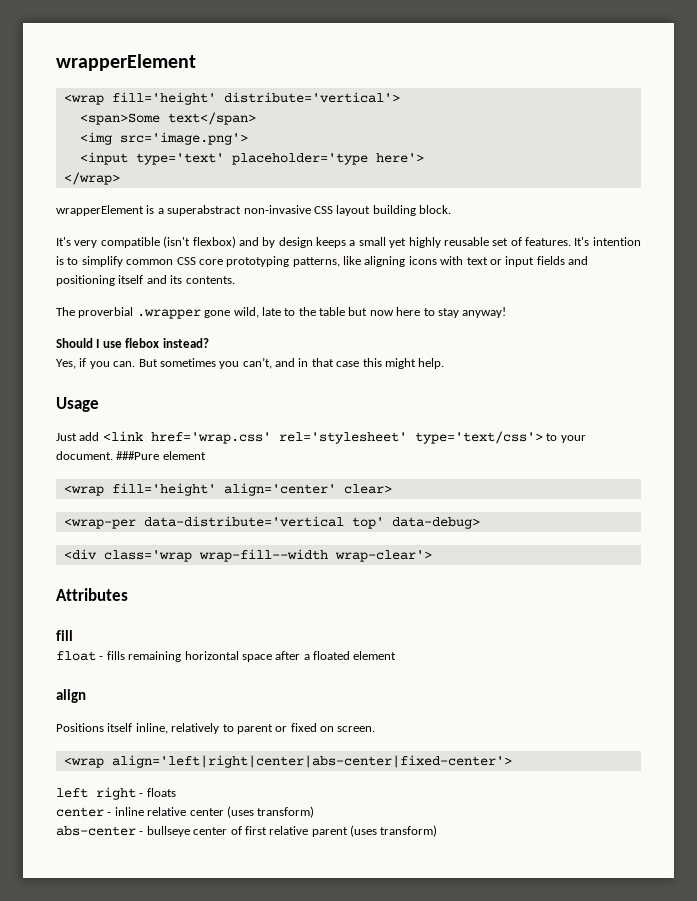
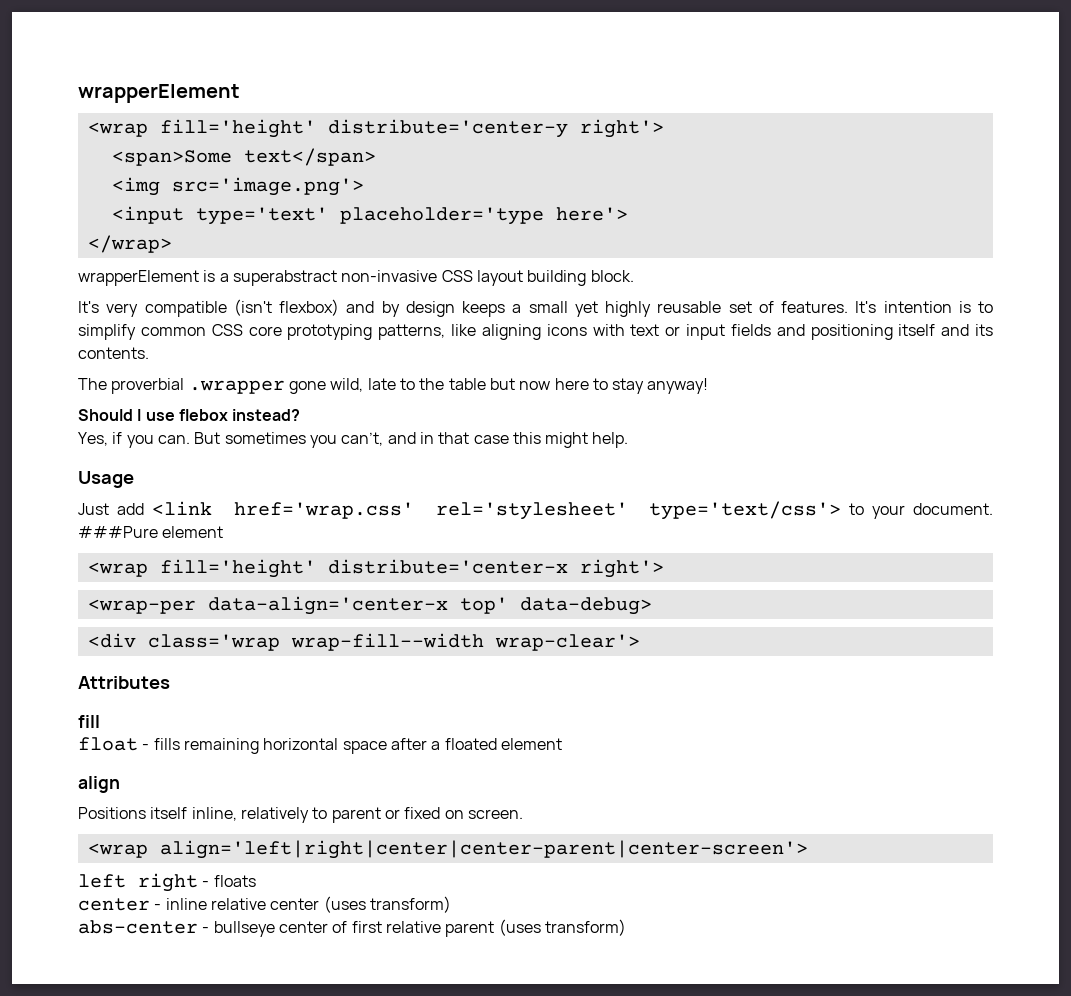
[223,92,400,103] distribute='vertical'> -> [327,119,664,138] distribute='center-y right'>
[223,483,392,496] align='center' clear> -> [327,559,664,578] distribute='center-x right'>
[143,516,344,527] data-distribute='vertical -> [207,596,448,615] data-align='center-x
[111,755,512,768] align='left|right|center|abs-center|fixed-center'> -> [159,840,808,859] align='left|right|center|center-parent|center-screen'>

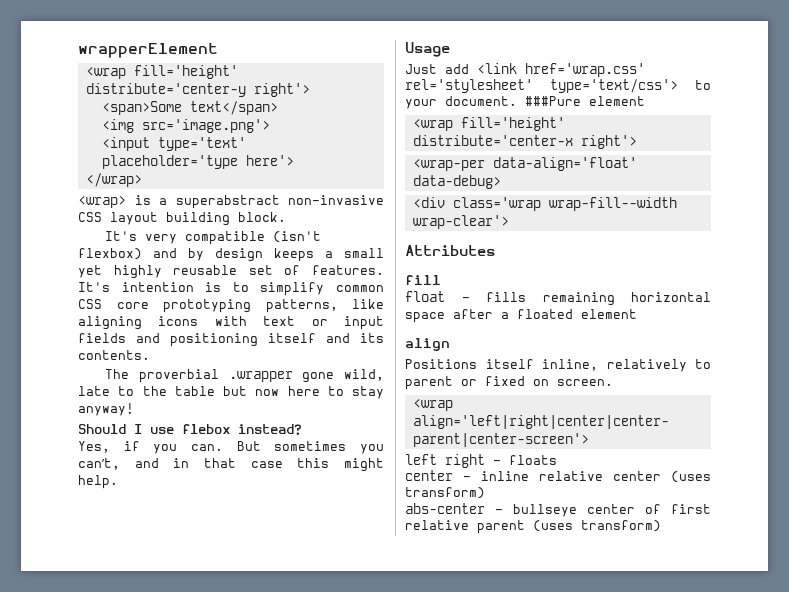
[78,270,199,286] wrapperElement -> [78,196,126,208] <wrap>
[207,596,508,615] data-align='center-x top' -> [492,157,637,171] data-align='float'

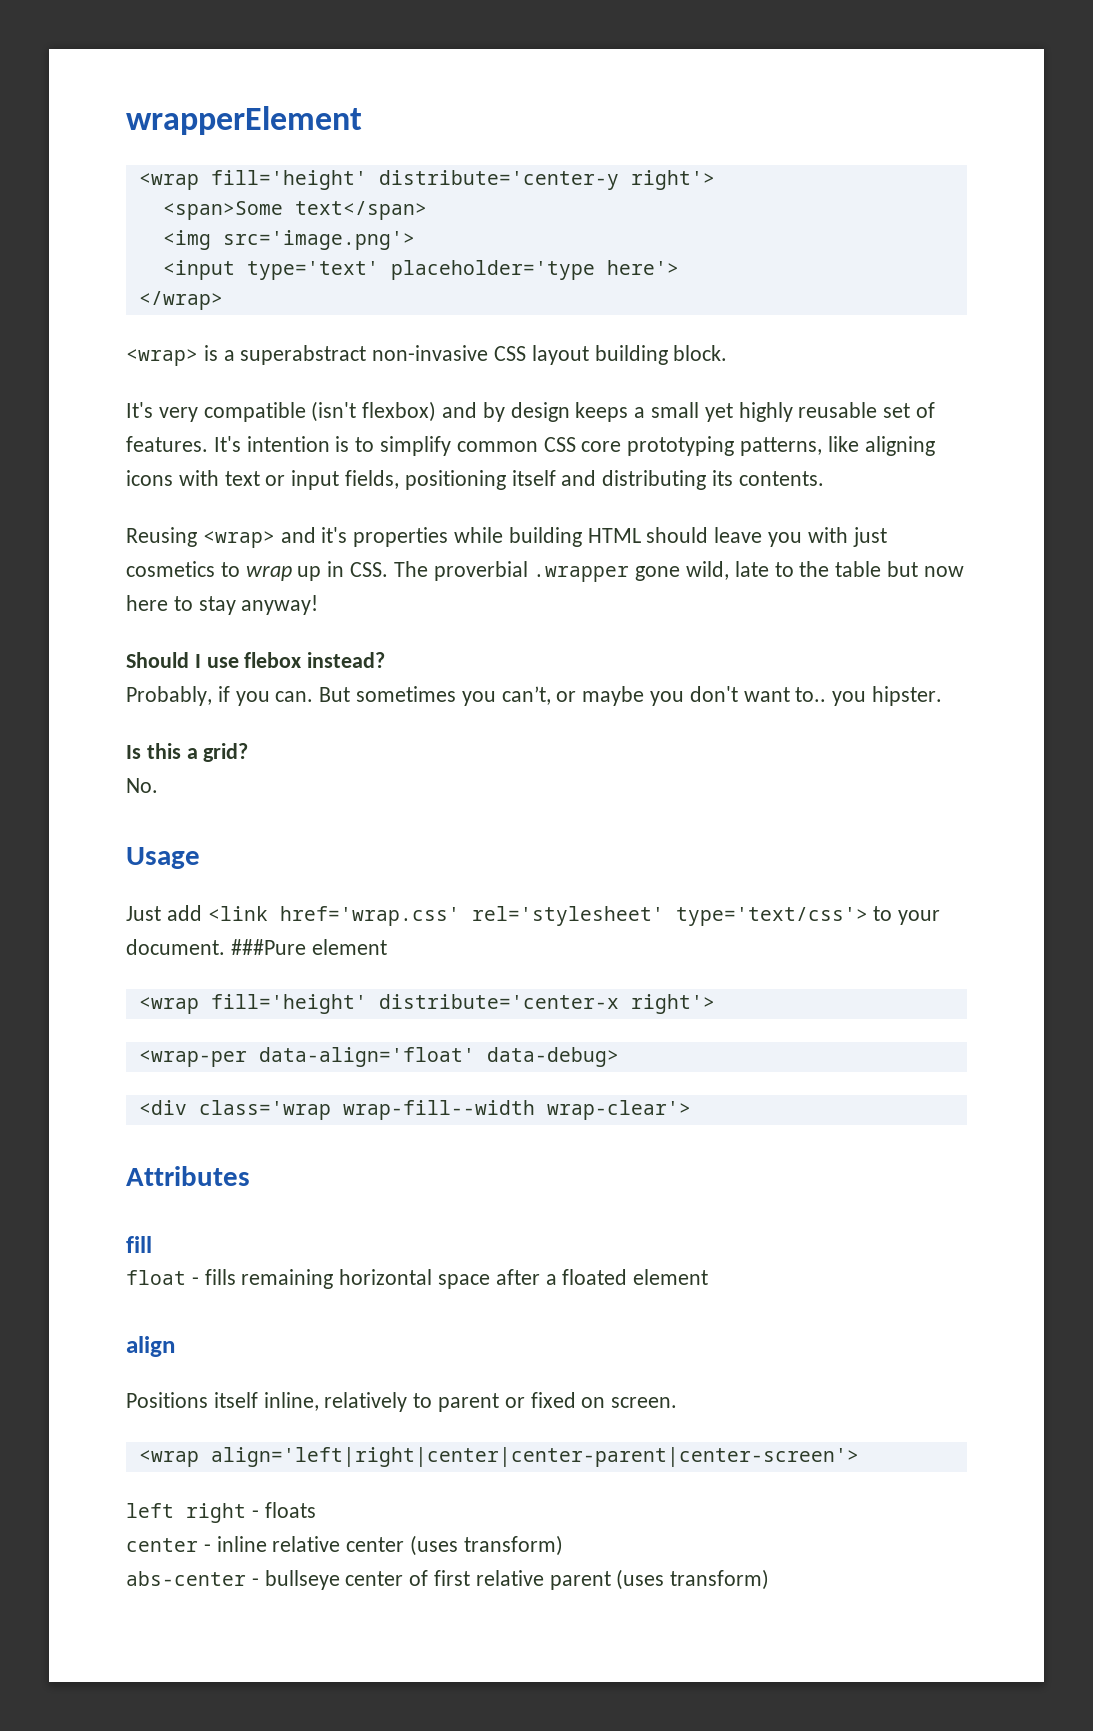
[78,333,160,343] fields and -> [345,470,400,489] fields,
(350, 338) none -> [602,470,707,490] distributing
(150, 355) none -> [126,527,887,548] [126,561,389,581] Reusing <wrap> and it's properties while building HTML should leave you with just cosmetics to wrap up in CSS.
[78,441,110,453] Yes, -> [126,686,212,706] Probably,
[134,458,384,472] [78,475,118,489] and in that case this might help. -> [556,686,943,706] [126,743,249,762] [126,778,158,793] or maybe you don't want to.. you hipster. // Is this a grid? // No.

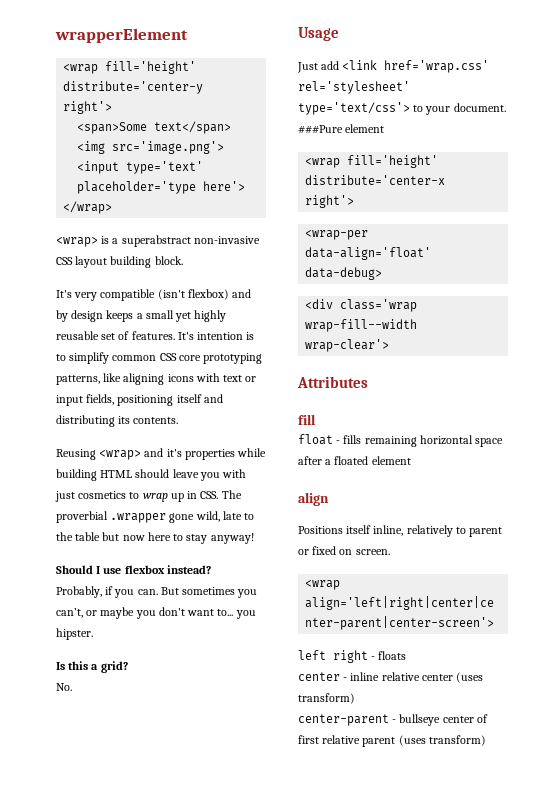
[244,652,302,668] flebox -> [124,565,165,574] flexbox
[795,687,827,702] to.. -> [217,609,234,616] to...
[126,1571,246,1586] abs-center -> [298,714,389,726] center-parent

